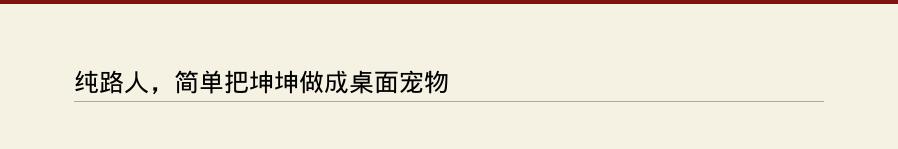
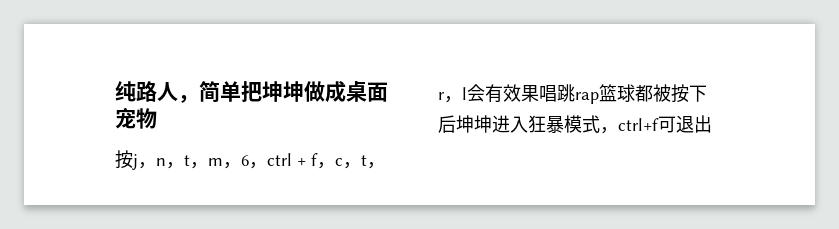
(449, 82) none -> [115,150,385,170] [438,84,707,104] [438,115,712,134] // 按j，n，t，m，6，ctrl + f，c，t，r，l会有效果唱跳rap篮球都被按下后坤坤进入狂暴模式，ctrl+f可退出

